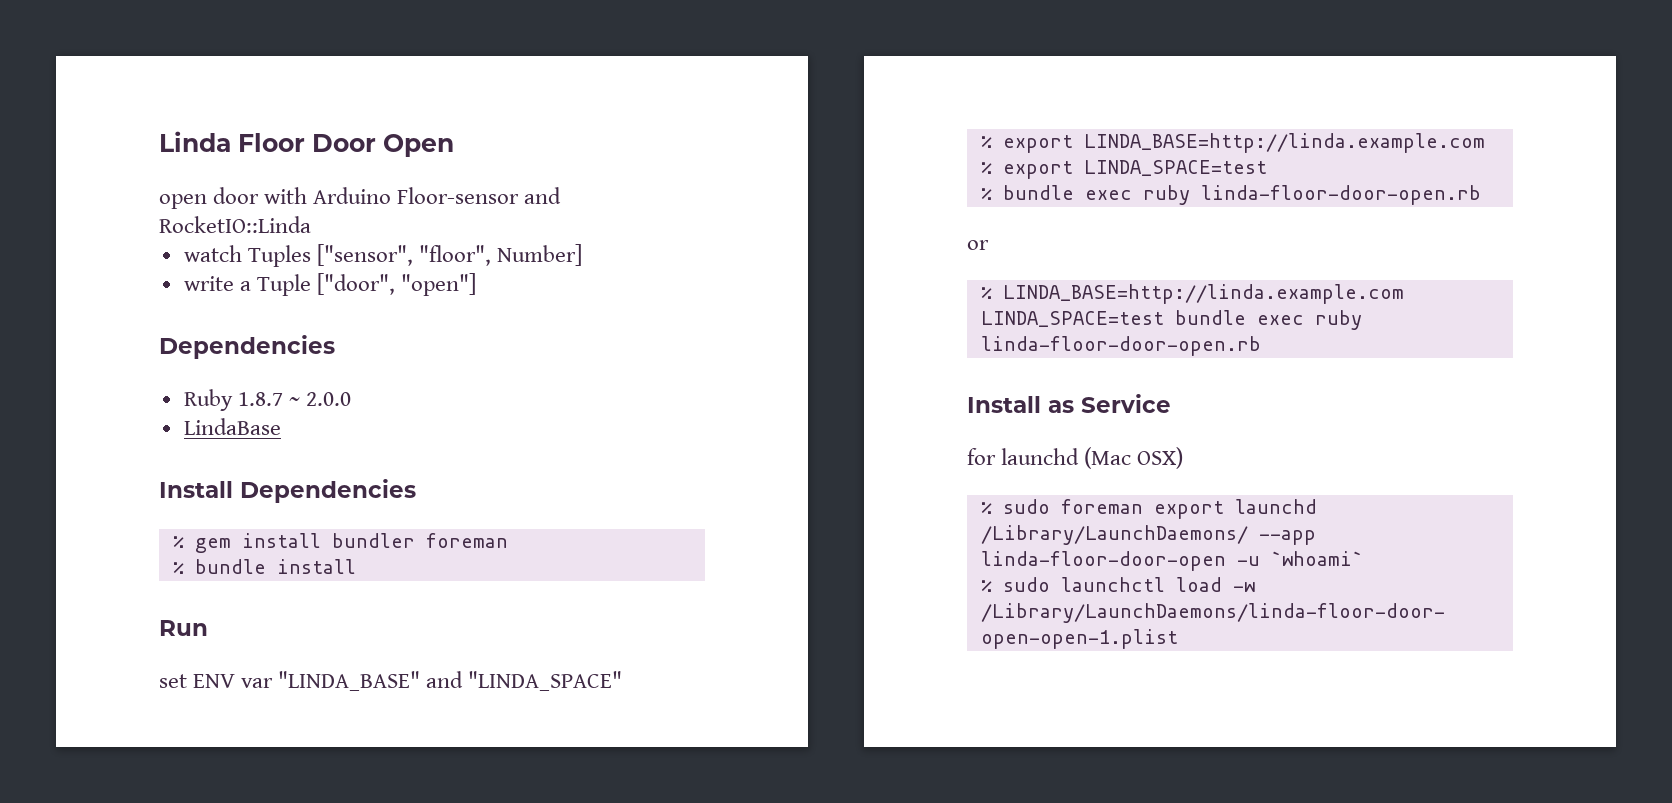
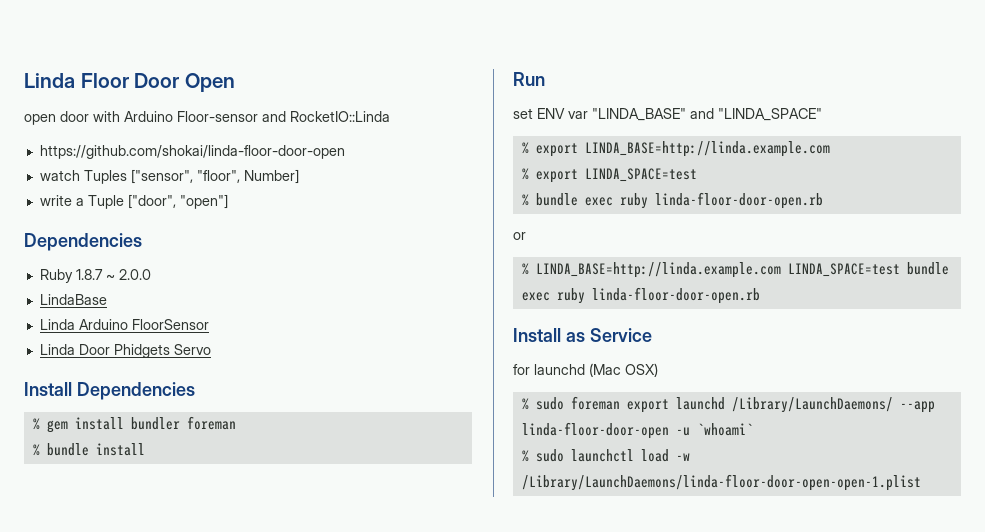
(311, 224) none -> [39,145,345,159] // https://github.com/shokai/linda-floor-door-open
(281, 426) none -> [39,319,209,330] [39,344,211,358] // Linda Arduino FloorSensor // Linda Door Phidgets Servo

